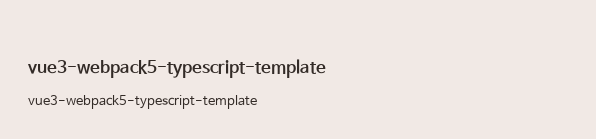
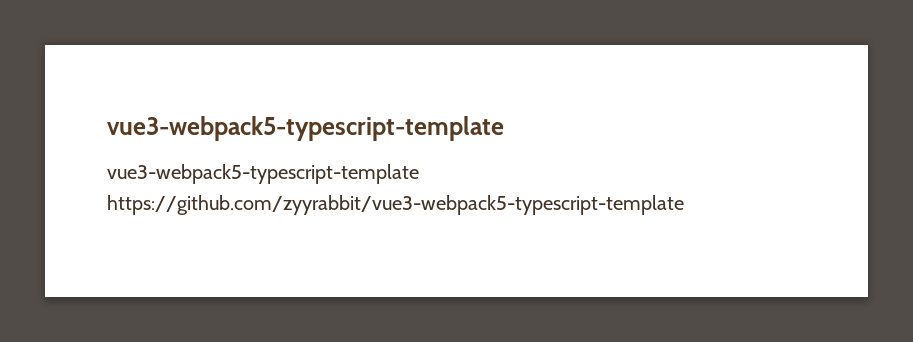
(257, 102) none -> [107,195,684,215] https://github.com/zyyrabbit/vue3-webpack5-typescript-template

